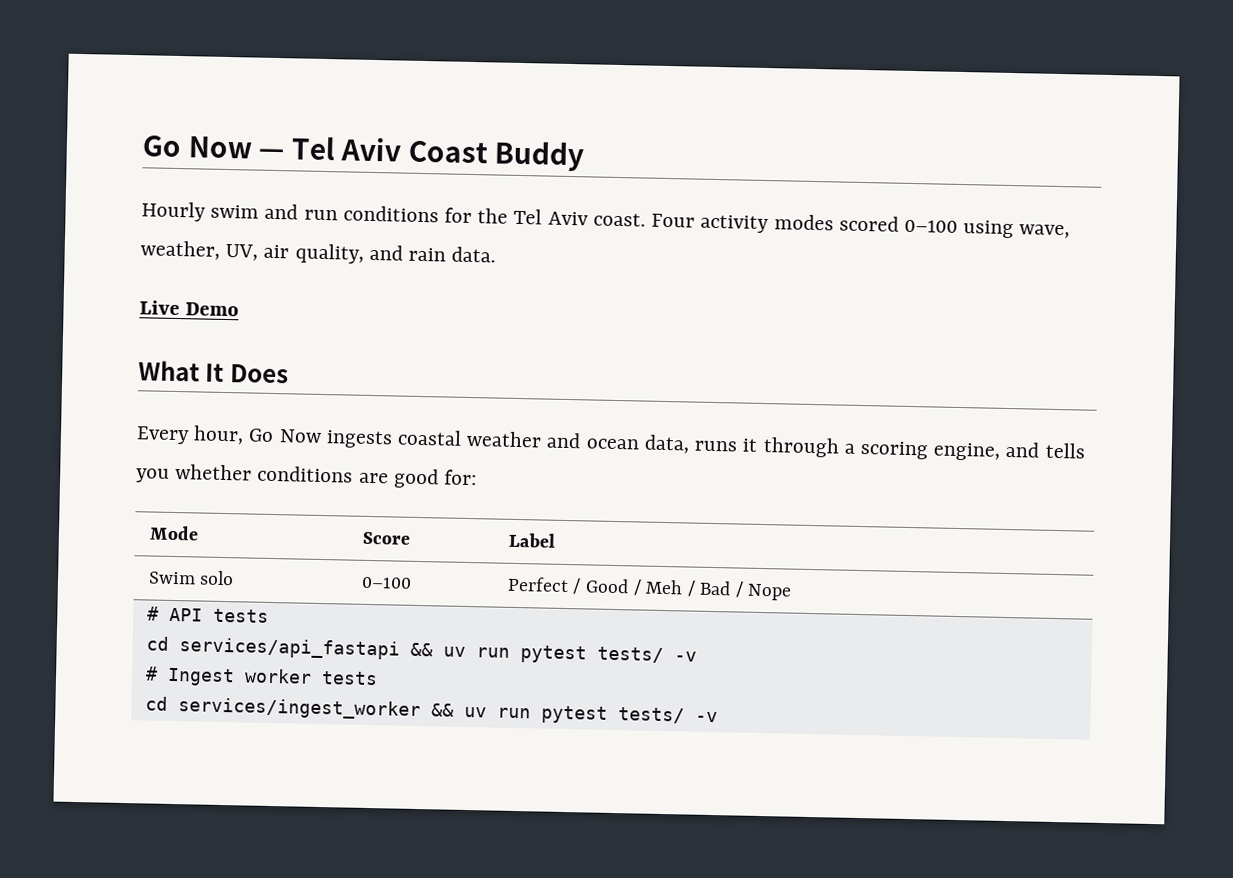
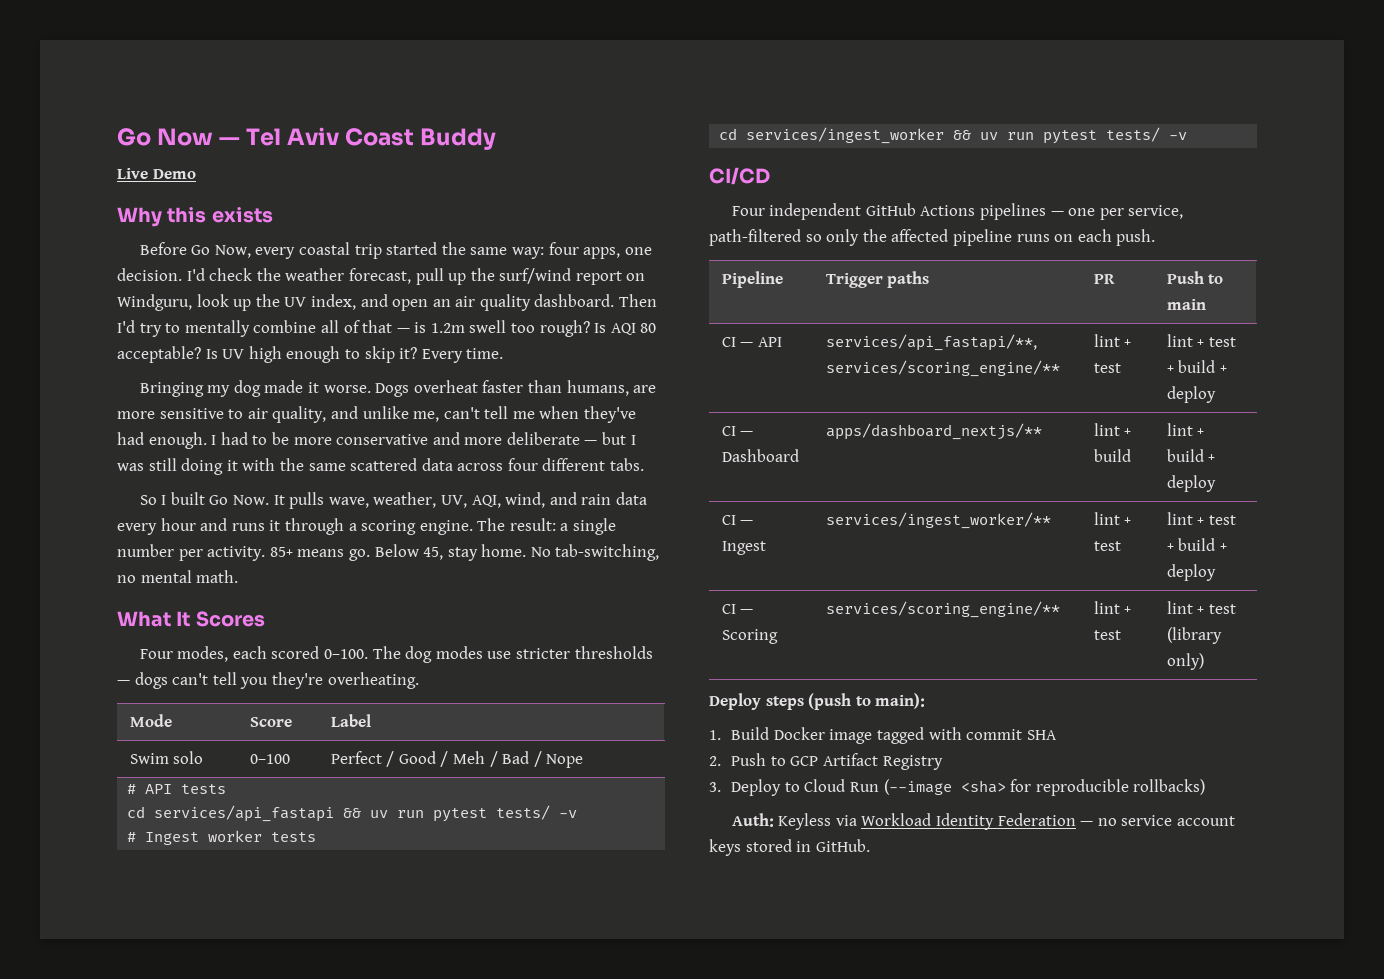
[141,201,1071,239] [140,240,497,264] [139,300,240,317] [138,360,289,384] [136,425,690,454] Hourly swim and run conditions for the Tel Aviv coast. Four activity modes scored 0–100 using wave, weather, UV, air quality, and rain data. // Live Demo // What It Does // Every hour, Go Now ingests coastal weather and ocean data, -> [117,168,196,179] [117,207,273,227] [139,242,652,259] [117,268,646,285] [117,294,658,311] [117,320,657,337] [117,346,504,363] [139,380,657,397] [117,406,637,423] [117,432,636,449] [117,458,645,475] [139,492,647,509] [117,518,228,535] Live Demo // Why this exists // Before Go Now, every coastal trip started the same way: four apps, one decision. I'd check the weather forecast, pull up the surf/wind report on Windguru, look up the UV index, and open an air quality dashboard. Then I'd try to mentally combine all of that — is 1.2m swell too rough? Is AQI 80 acceptable? Is UV high enough to skip it? Every time. // Bringing my dog made it worse. Dogs overheat faster than humans, are more sensitive to air quality, and unlike me, can't tell me when they've had enough. I had to be more conservative and more deliberate — but I was still doing it with the same scattered data across four different tabs. // So I built Go Now. It pulls wave, weather, UV, AQI, wind, and rain data every hour and
[933,441,1086,461] [136,463,478,489] engine, and tells you whether conditions are good for: -> [419,518,617,535] [117,544,660,561] [117,570,239,583] [117,611,265,627] [139,646,653,663] [117,672,419,689] engine. The result: a single number per activity. 85+ means go. Below 45, stay home. No tab-switching, no mental math. // What It Scores // Four modes, each scored 0–100. The dog modes use stricter thresholds — dogs can't tell you they're overheating.
(718, 717) none -> [709,167,770,185] [731,203,1184,220] [709,229,1156,246] [721,271,783,288] [825,271,930,288] [1093,274,1115,284] [1166,271,1224,284] [1166,299,1206,310] [721,337,782,347] [825,334,1037,351] [825,360,1060,377] [1093,334,1132,347] [1093,363,1121,373] [1166,334,1236,347] [1166,360,1227,373] [1166,386,1216,403] [721,426,754,436] [721,449,799,462] [825,423,1042,440] [1093,423,1132,436] [1093,449,1131,462] [1166,423,1205,436] [1166,449,1216,462] [1166,475,1216,492] [721,515,754,525] [721,541,766,555] [825,512,1051,529] [1093,512,1132,525] [1093,541,1121,551] [1166,512,1236,525] [1166,538,1227,551] [1166,564,1216,581] [721,604,754,614] [721,629,778,644] [825,601,1060,618] [1093,601,1132,614] [1093,630,1121,640] [1166,601,1236,614] [1166,627,1222,644] [1166,653,1204,670] [709,693,926,710] [709,727,1057,744] [709,753,943,770] [709,779,1206,796] [731,813,1235,830] [709,839,870,856] // CI/CD // Four independent GitHub Actions pipelines — one per service, path-filtered so only the affected pipeline runs on each push. // Pipeline | Trigger paths | PR | Push to main // CI — API | services/api_fastapi/**, services/scoring_engine/** | lint + test | lint + test + build + deploy // CI — Dashboard | apps/dashboard_nextjs/** | lint + build | lint + build + deploy // CI — Ingest | services/ingest_worker/** | lint + test | lint + test + build + deploy // CI — Scoring | services/scoring_engine/** | lint + test | lint + test (library only) // Deploy steps (push to main): // 1. Build Docker image tagged with commit SHA // 2. Push to GCP Artifact Registry // 3. Deploy to Cloud Run (--image <sha> for reproducible rollbacks) // Auth: Keyless via Workload Identity Federation — no service account keys stored in GitHub.

